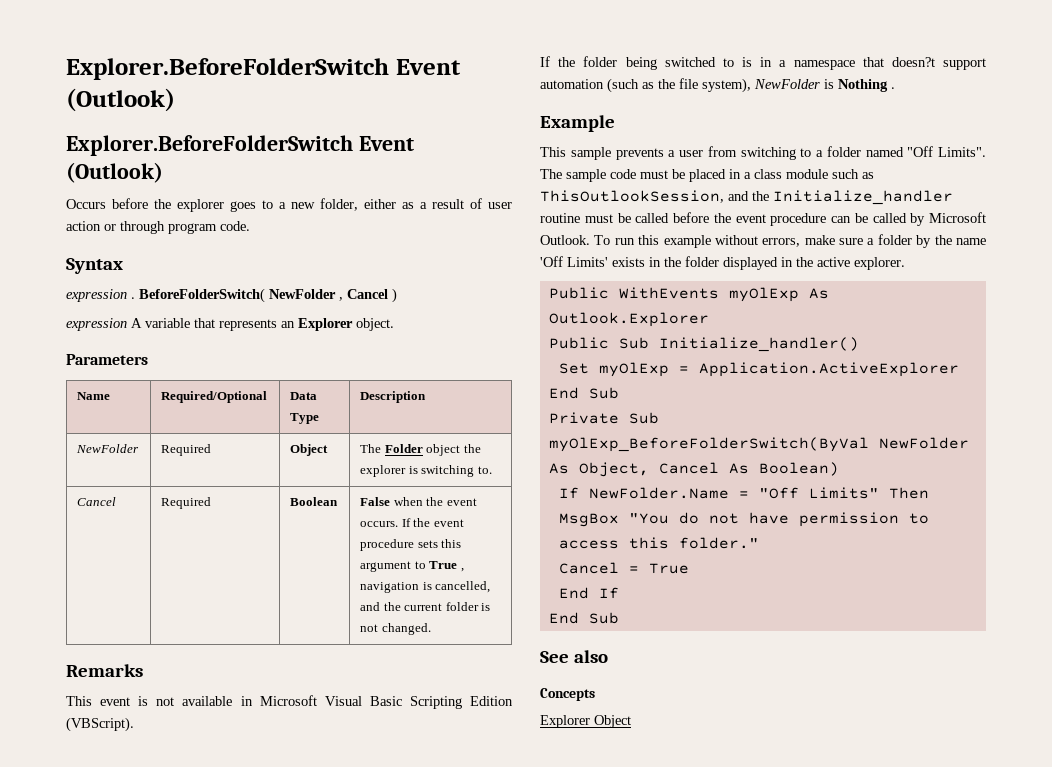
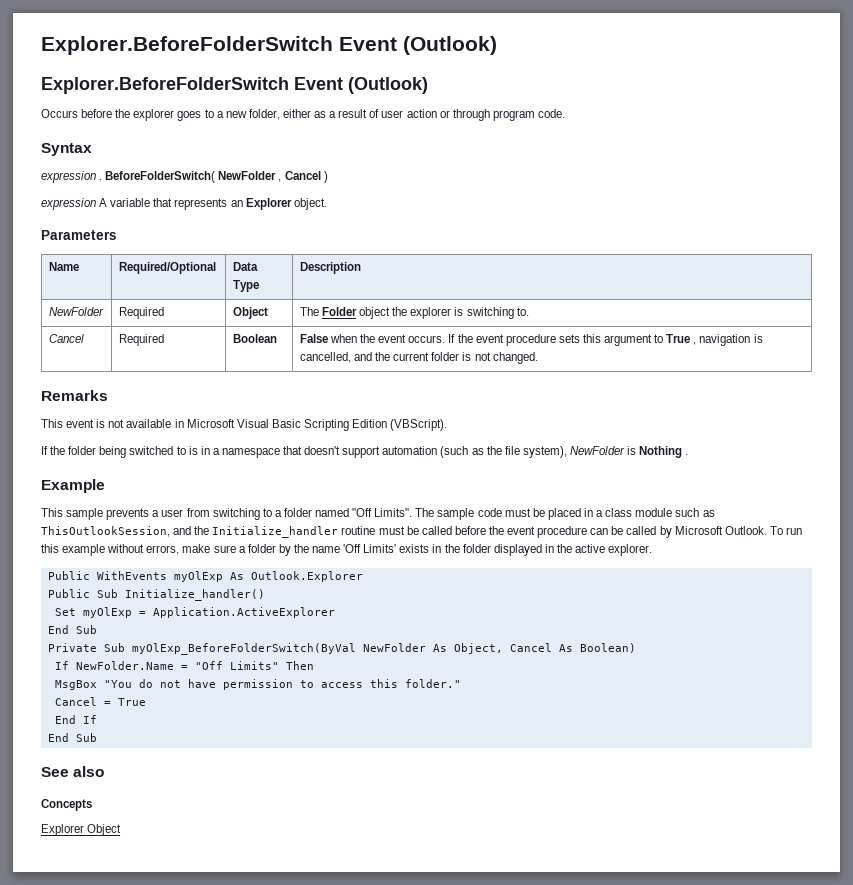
[891,57,935,67] doesn?t -> [304,446,341,455] doesn't

